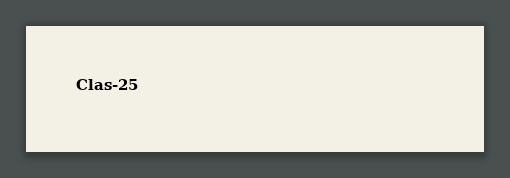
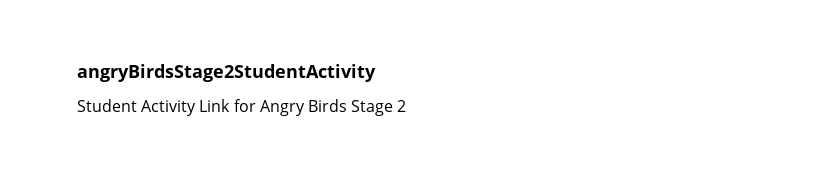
[76,79,138,90] Clas-25 -> [77,64,376,82] [77,99,407,116] angryBirdsStage2StudentActivity // Student Activity Link for Angry Birds Stage 2

